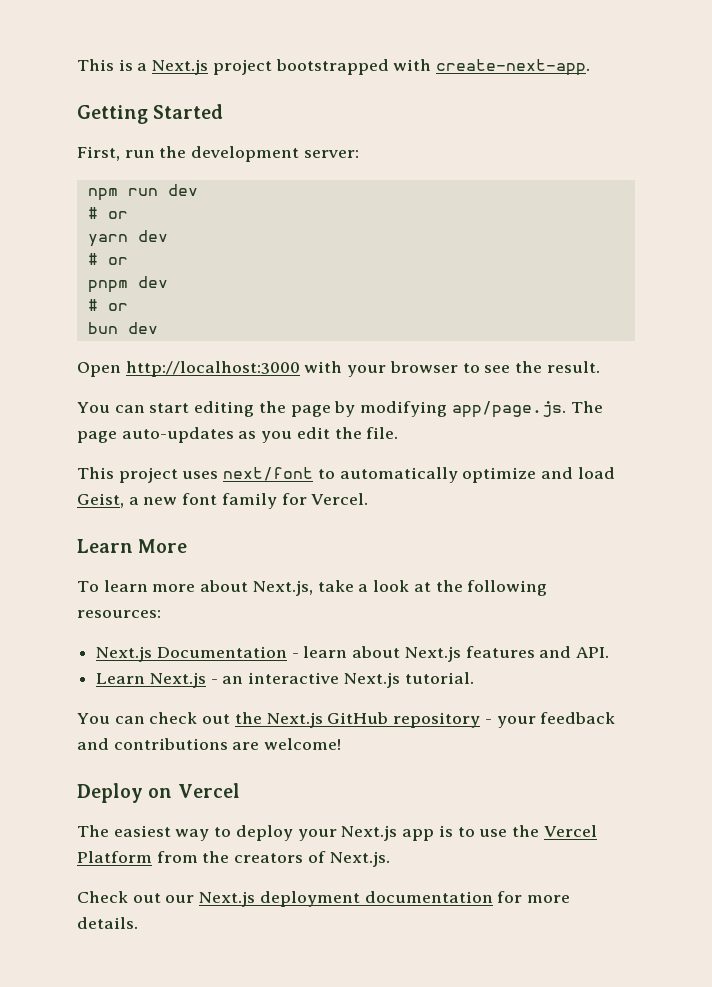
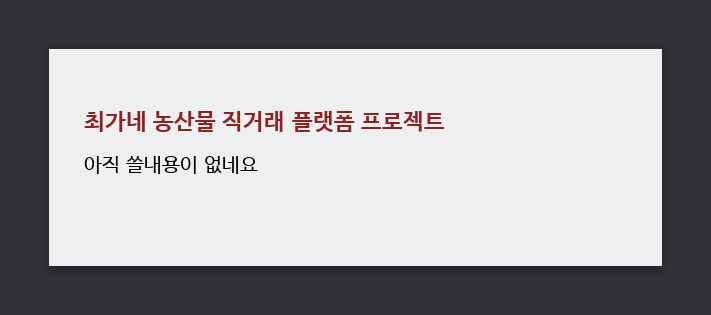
[77,59,591,76] [77,104,224,124] [77,146,359,162] [87,184,198,201] [87,207,128,219] [87,230,168,247] [87,253,128,265] [87,276,168,293] [87,299,128,311] [87,322,158,334] [77,361,600,377] [77,401,603,418] [77,427,399,443] [77,467,615,483] [77,493,369,509] [77,539,188,553] [77,580,548,596] [77,610,161,618] [96,646,610,662] [96,672,474,688] [77,712,616,728] [77,738,342,750] [77,783,240,803] [77,825,597,841] [77,851,390,867] [77,891,571,907] [77,917,138,929] This is a Next.js project bootstrapped with create-next-app. // Getting Started // First, run the development server: // npm run dev // # or // yarn dev // # or // pnpm dev // # or // bun dev // Open http://localhost:3000 with your browser to see the result. // You can start editing the page by modifying app/page.js. The page auto-updates as you edit the file. // This project uses next/font to automatically optimize and load Geist, a new font family for Vercel. // Learn More // To learn more about Next.js, take a look at the following resources: // Next.js Documentation - learn about Next.js features and API. // Learn Next.js - an interactive Next.js tutorial. // You can check out the Next.js GitHub repository - your feedback and contributions are welcome! // Deploy on Vercel // The easiest way to deploy your Next.js app is to use the Vercel Platform from the creators of Next.js. // Check out our Next.js deployment documentation for more details. -> [84,111,445,133] [84,155,258,174] 최가네 농산물 직거래 플랫폼 프로젝트 // 아직 쓸내용이 없네요

